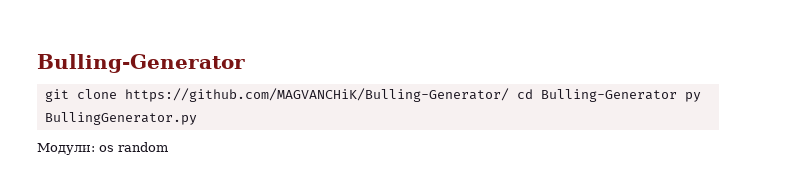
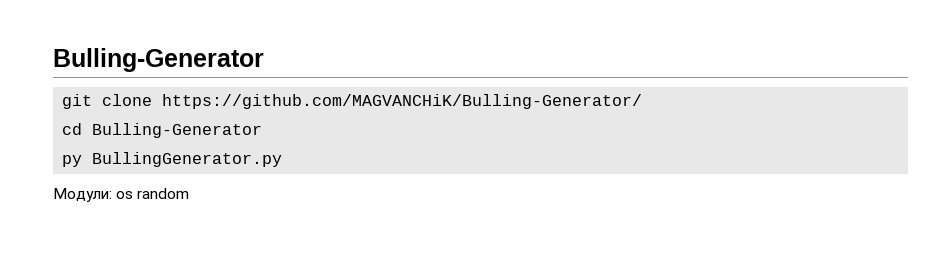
(509, 95) none -> (643, 101) //
(677, 95) none -> (263, 130) //

